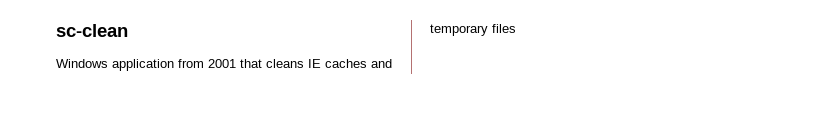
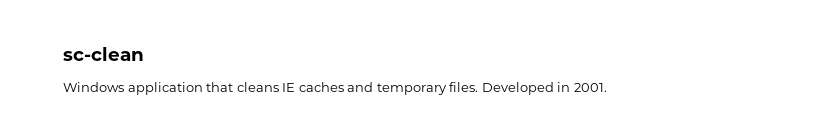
[178,59,236,68] from 2001 -> (203, 88) none
[492,24,516,33] files -> [449,82,607,95] files. Developed in 2001.

